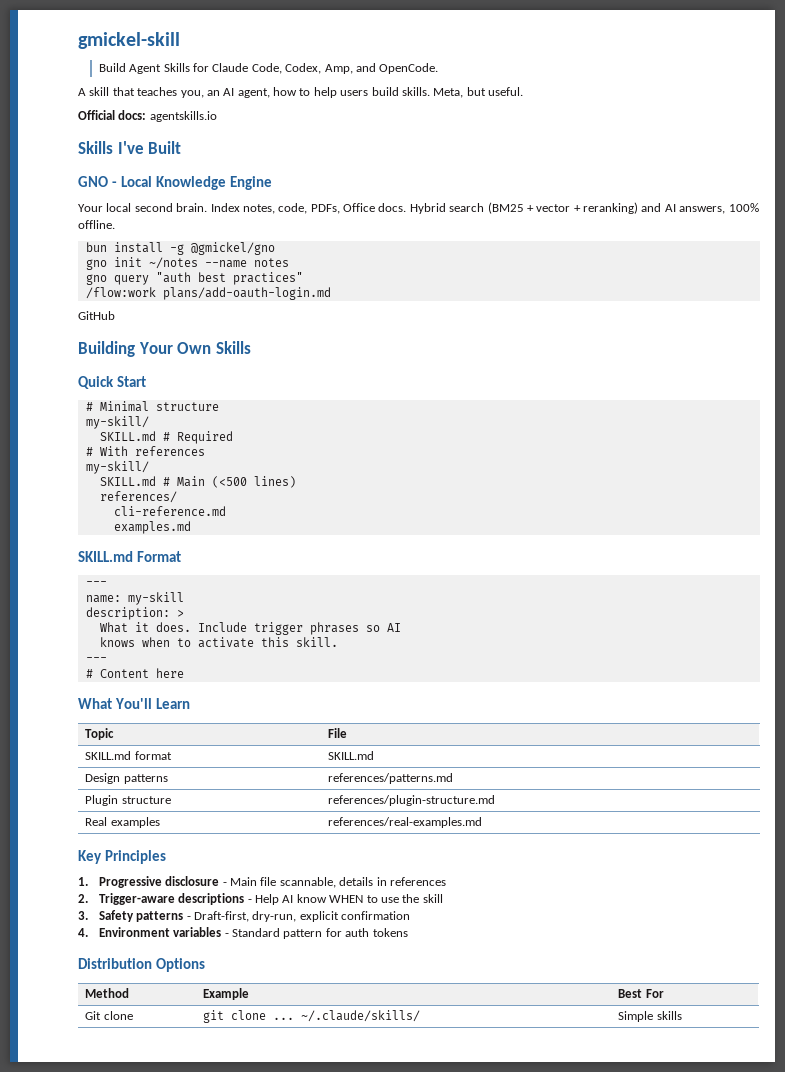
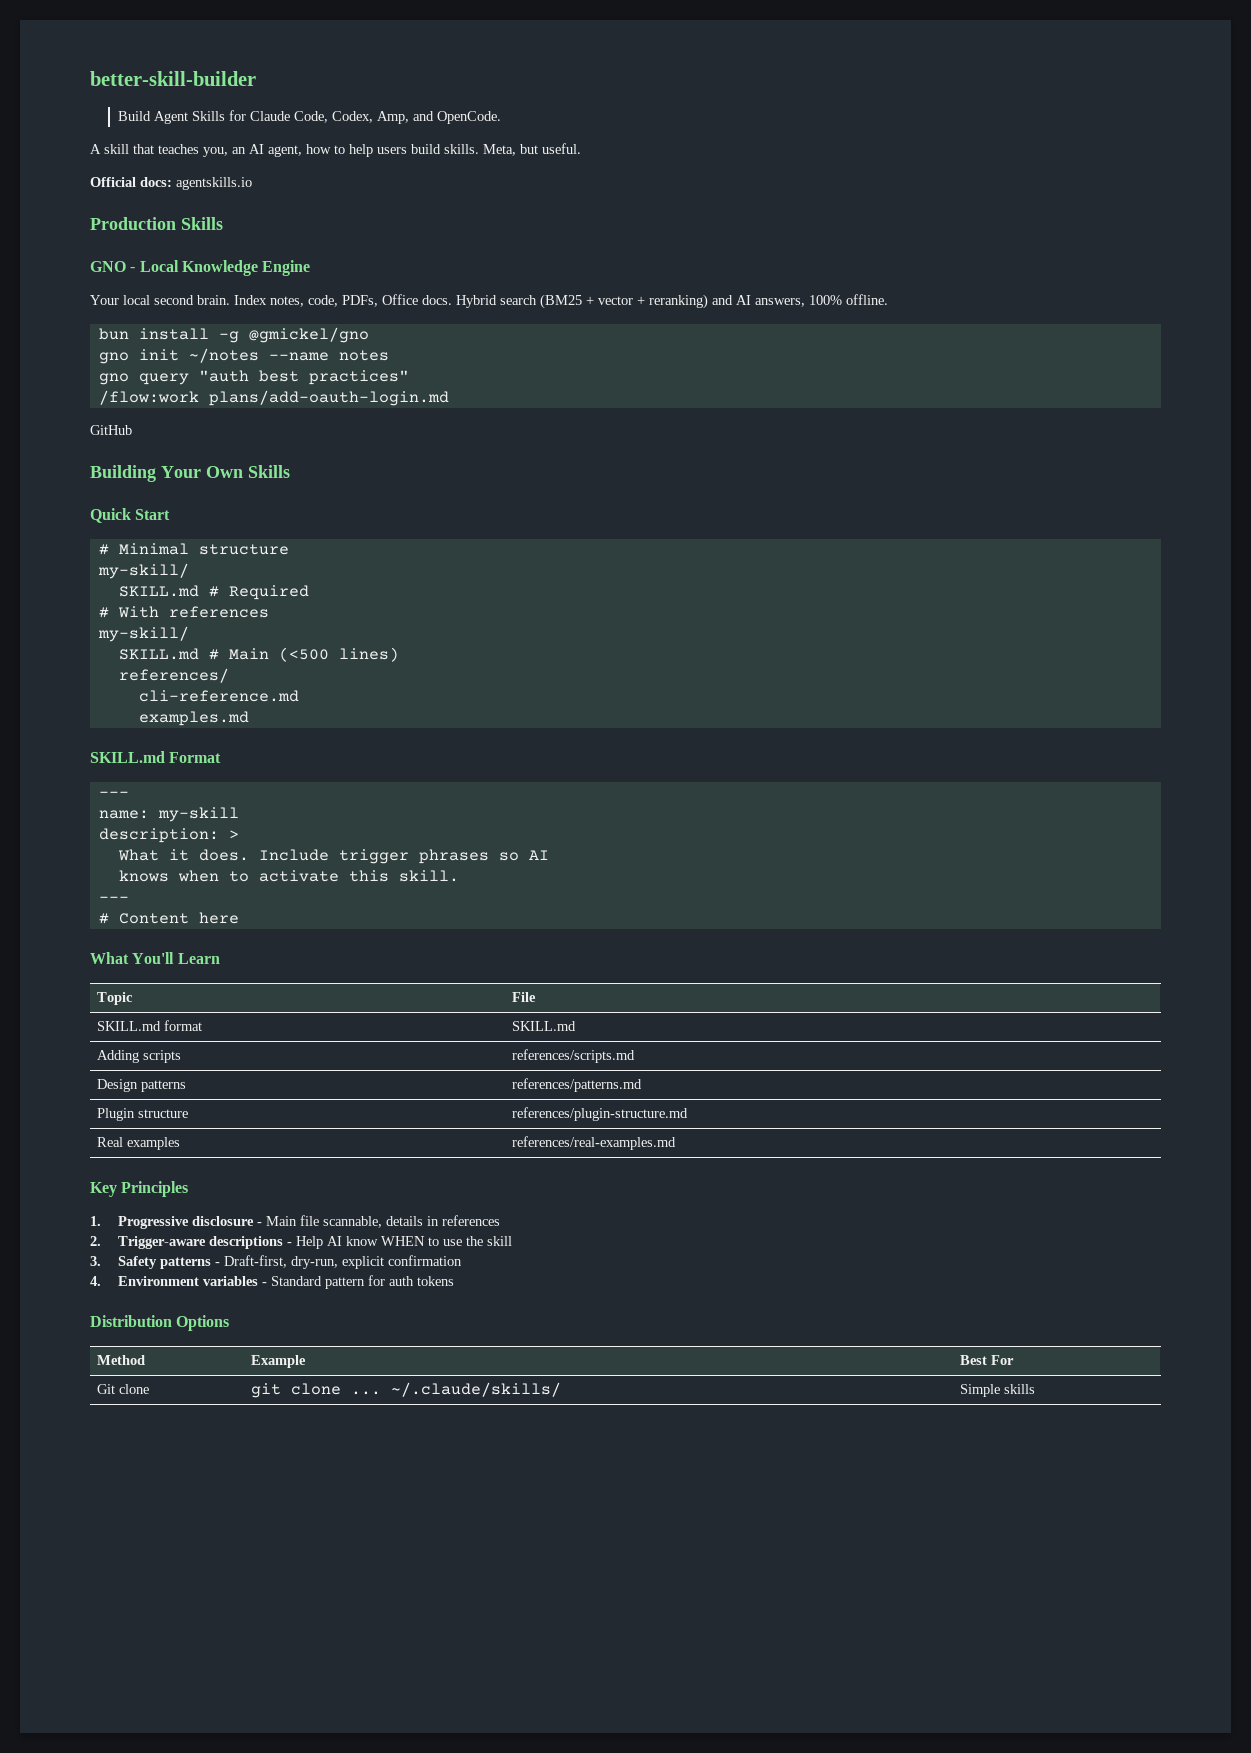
[78,32,180,49] gmickel-skill -> [90,71,256,86] better-skill-builder
[78,141,182,154] Skills I've Built -> [90,217,223,230] Production Skills
(375, 755) none -> [96,1050,181,1063] [511,1049,635,1063] // Adding scripts | references/scripts.md

